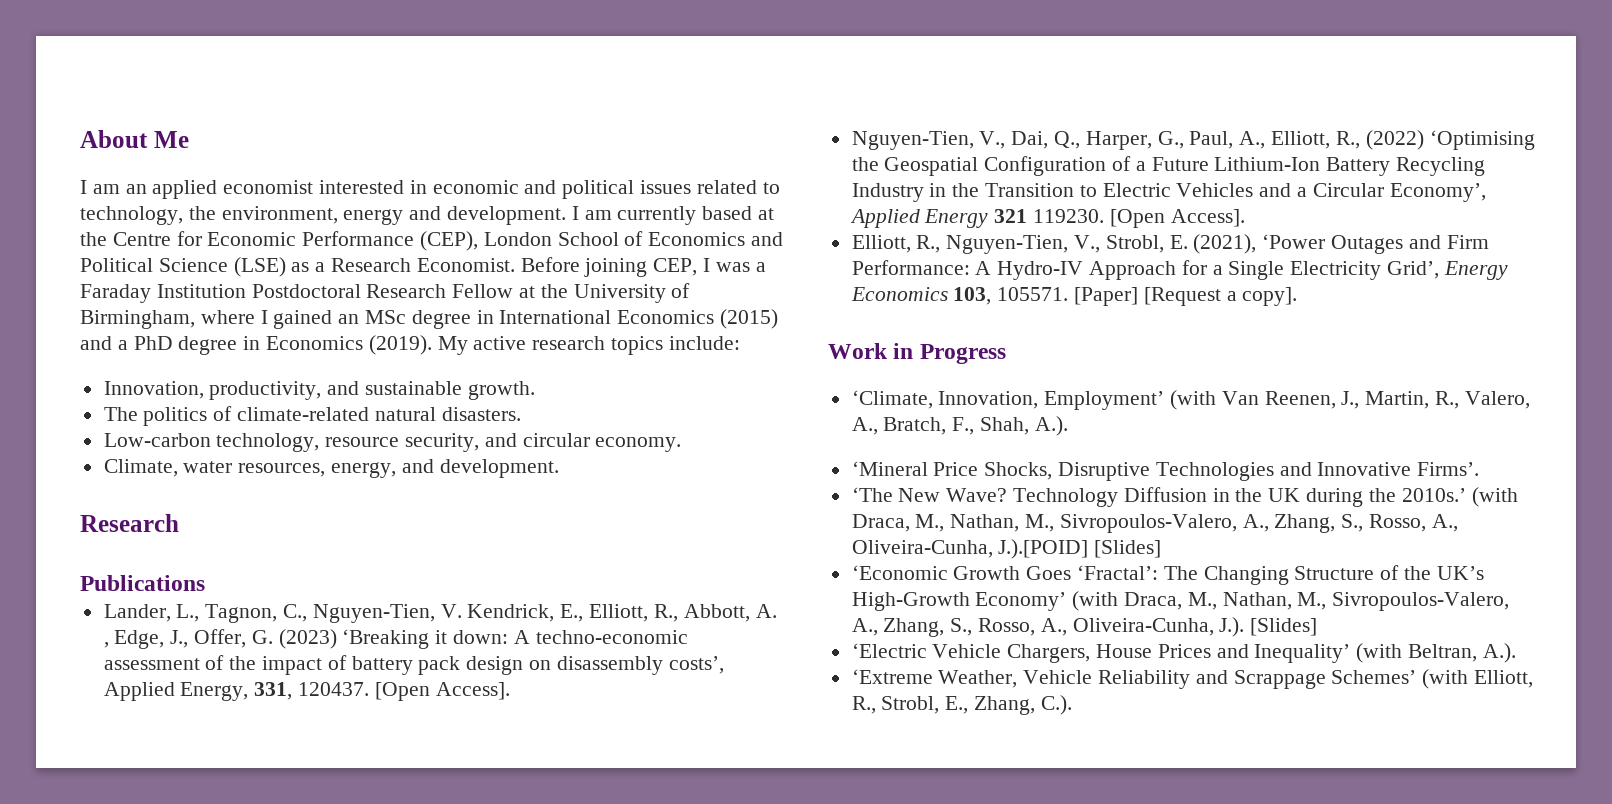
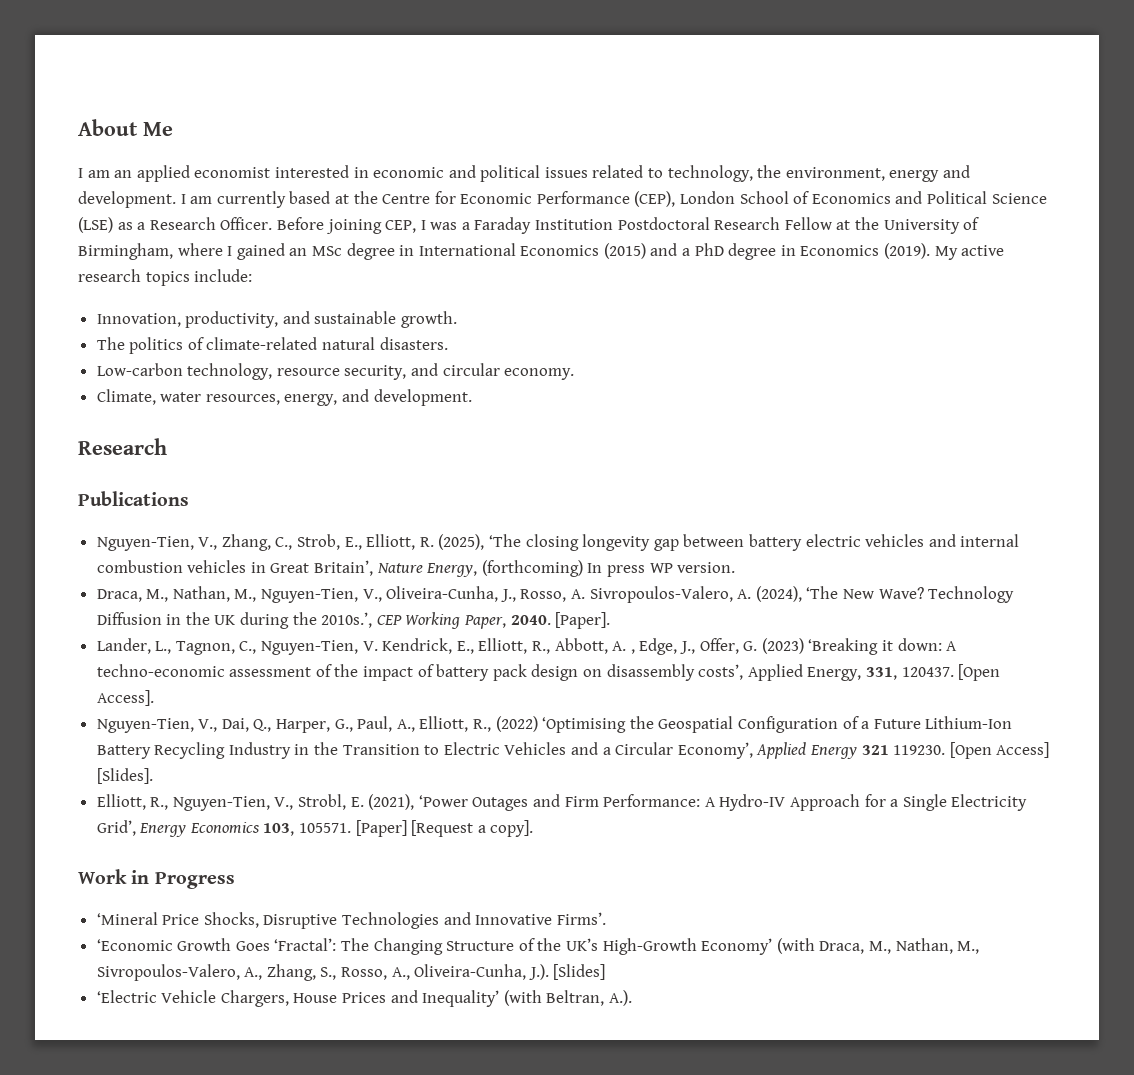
[416,258,515,272] Economist. -> [220,217,273,230] Officer.
(205, 583) none -> [96,534,1020,551] [96,560,736,577] [96,586,1015,603] [96,612,611,629] // Nguyen-Tien, V., Zhang, C., Strob, E., Elliott, R. (2025), ‘The closing longevity gap between battery electric vehicles and internal combustion vehicles in Great Britain’, Nature Energy, (forthcoming) In press WP version. // Draca, M., Nathan, M., Nguyen-Tien, V., Oliveira-Cunha, J., Rosso, A. Sivropoulos-Valero, A. (2024), ‘The New Wave? Technology Diffusion in the UK during the 2010s.’, CEP Working Paper, 2040. [Paper].
[1170,209,1245,227] Access]. -> [996,742,1050,758] [96,768,153,784] Access] [Slides].
[851,390,1530,410] [851,416,1068,436] // ‘Climate, Innovation, Employment’ (with Van Reenen, J., Martin, R., Valero, A., Bratch, F., Shah, A.). -> (235, 880) none
[851,487,1518,507] [851,514,1458,533] [851,539,1162,559] // ‘The New Wave? Technology Diffusion in the UK during the 2010s.’ (with Draca, M., Nathan, M., Sivropoulos-Valero, A., Zhang, S., Rosso, A., Oliveira-Cunha, J.).[POID] [Slides] -> (606, 918) none
[851,669,1534,689] [851,695,1072,715] // ‘Extreme Weather, Vehicle Reliability and Scrappage Schemes’ (with Elliott, R., Strobl, E., Zhang, C.). -> (633, 998) none

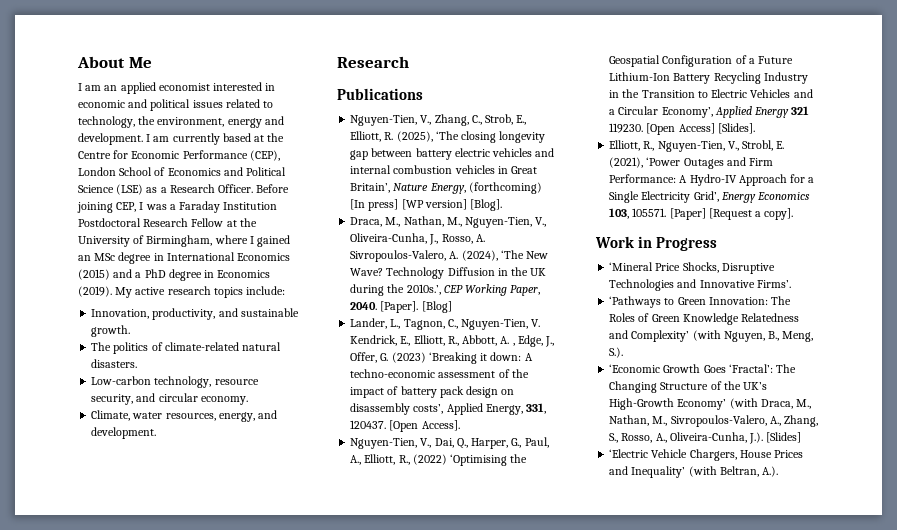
[587,562,736,577] In press WP version. -> [350,199,503,211] [In press] [WP version] [Blog].
(611, 620) none -> [421,301,452,313] [Blog]
(606, 918) none -> [609,296,792,308] [609,313,800,325] [609,330,814,342] [609,347,624,358] // ‘Pathways to Green Innovation: The Roles of Green Knowledge Relatedness and Complexity’ (with Nguyen, B., Meng, S.).

